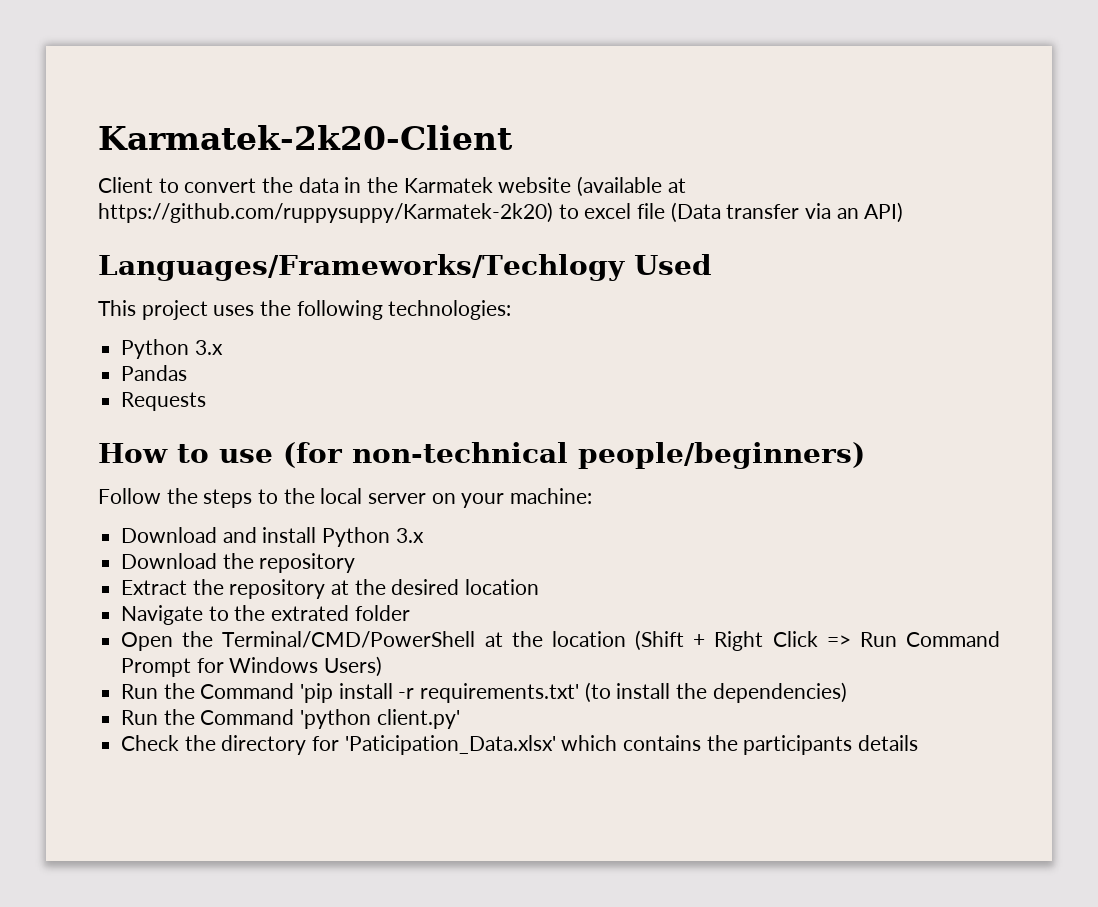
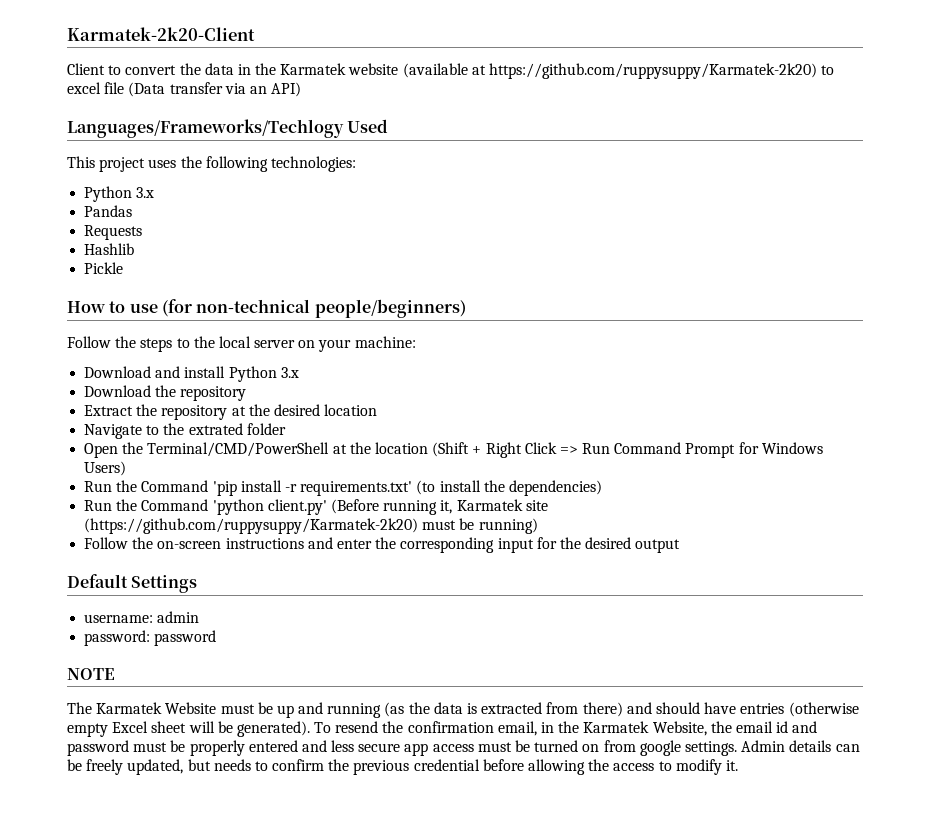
(207, 401) none -> [84,243,135,255] [84,262,124,274] // Hashlib // Pickle
[121,735,919,755] // Check the directory for 'Paticipation_Data.xlsx' which contains the participants details -> [330,499,548,515] [84,518,538,534] [84,537,681,553] [67,574,198,593] [84,611,200,623] [84,630,217,646] [67,668,115,680] [67,702,859,718] [67,721,818,737] [67,740,860,756] [67,759,738,775] (Before running it, Karmatek site (https://github.com/ruppysuppy/Karmatek-2k20) must be running) // Follow the on-screen instructions and enter the corresponding input for the desired output // Default Settings // username: admin // password: password // NOTE // The Karmatek Website must be up and running (as the data is extracted from there) and should have entries (otherwise empty Excel sheet will be generated). To resend the confirmation email, in the Karmatek Website, the email id and password must be properly entered and less secure app access must be turned on from google settings. Admin details can be freely updated, but needs to confirm the previous credential before allowing the access to modify it.

